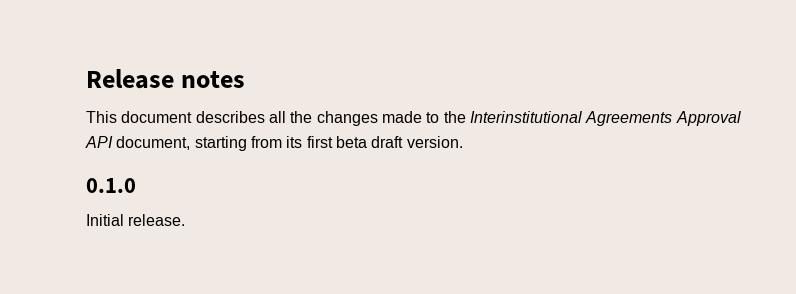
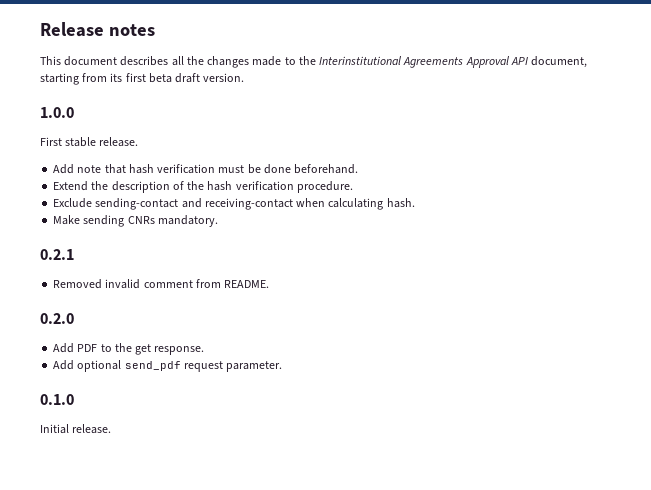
(463, 142) none -> [40,107,74,118] [40,137,139,147] [53,164,359,174] [53,181,353,193] [53,198,415,210] [53,215,218,227] [40,249,74,260] [53,279,270,289] [40,313,74,324] [53,343,205,355] [53,360,283,372] // 1.0.0 // First stable release. // Add note that hash verification must be done beforehand. // Extend the description of the hash verification procedure. // Exclude sending-contact and receiving-contact when calculating hash. // Make sending CNRs mandatory. // 0.2.1 // Removed invalid comment from README. // 0.2.0 // Add PDF to the get response. // Add optional send_pdf request parameter.

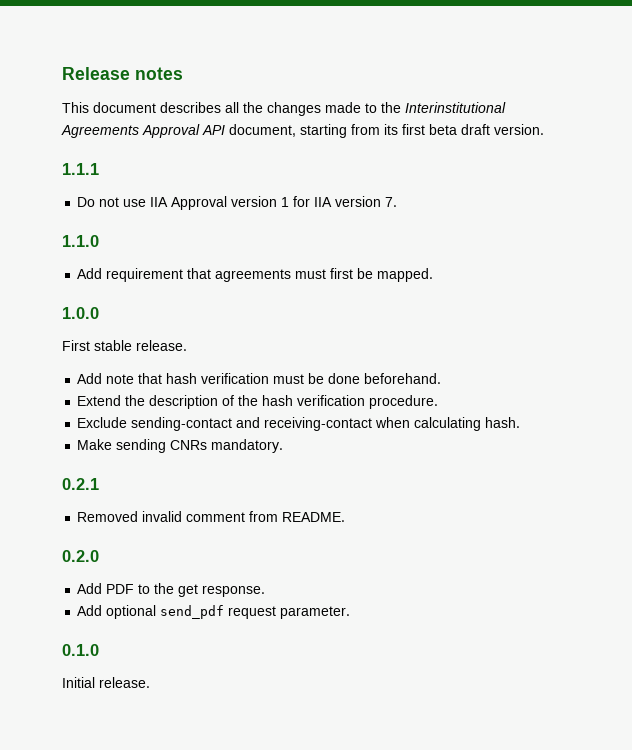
(245, 77) none -> [62,163,99,175] [77,196,398,210] [62,235,99,247] [77,268,434,282] // 1.1.1 // Do not use IIA Approval version 1 for IIA version 7. // 1.1.0 // Add requirement that agreements must first be mapped.

